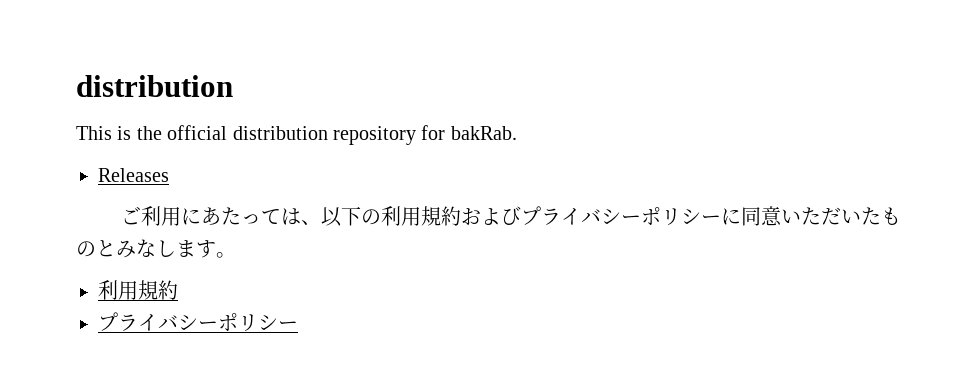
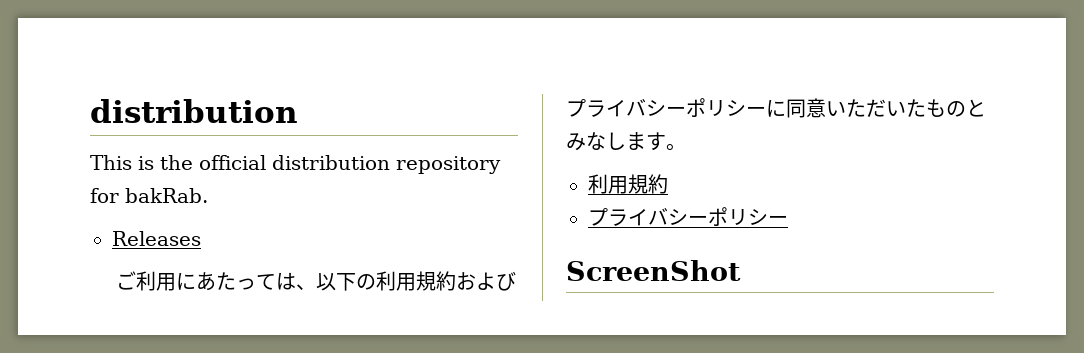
(298, 325) none -> [566,260,741,281] // ScreenShot

